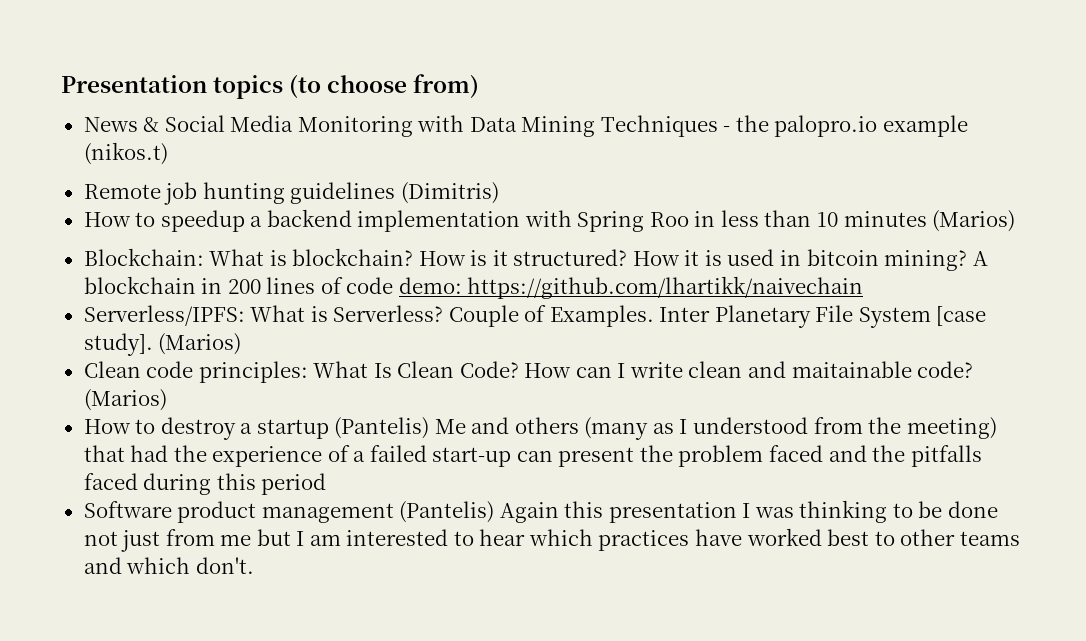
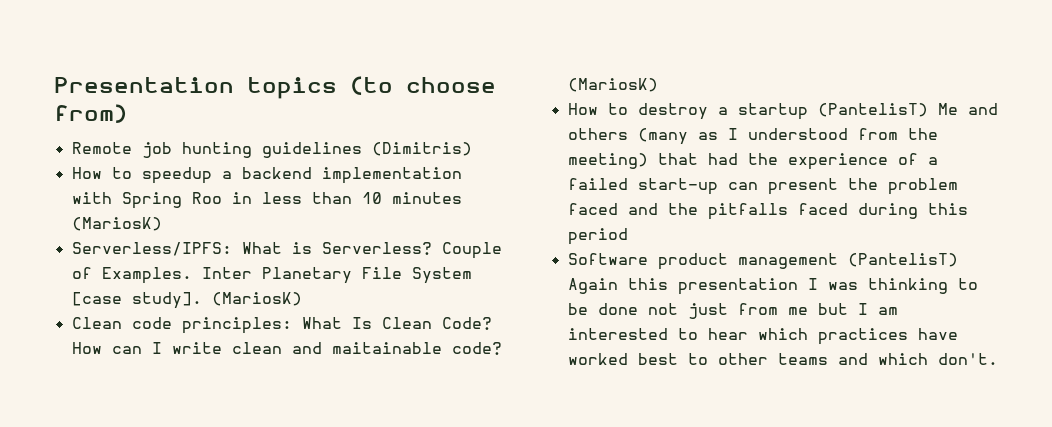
[83,115,968,137] [83,142,168,165] // News & Social Media Monitoring with Data Mining Techniques - the palopro.io example (nikos.t) -> (127, 113) none
[932,210,1016,232] [83,248,988,271] [83,276,864,299] (Marios) // Blockchain: What is blockchain? How is it structured? How it is used in bitcoin mining? A blockchain in 200 lines of code demo: https://github.com/lhartikk/naivechain -> [71,217,162,231] (MariosK)
[158,333,242,355] (Marios) -> [211,292,302,306] (MariosK)
[83,389,167,411] (Marios) -> [567,78,658,92] (MariosK)
[334,417,430,439] (Pantelis) -> [817,103,928,117] (PantelisT)
[399,501,495,523] (Pantelis) -> [847,253,958,267] (PantelisT)

